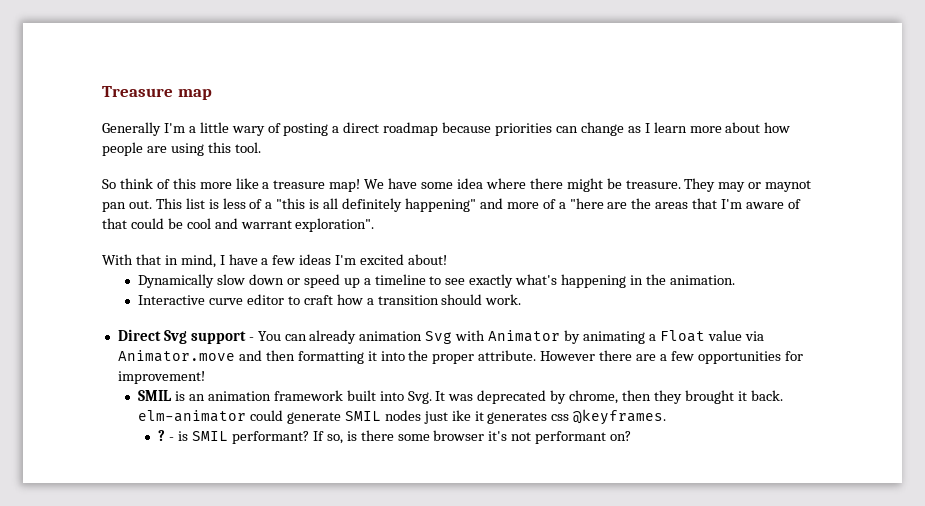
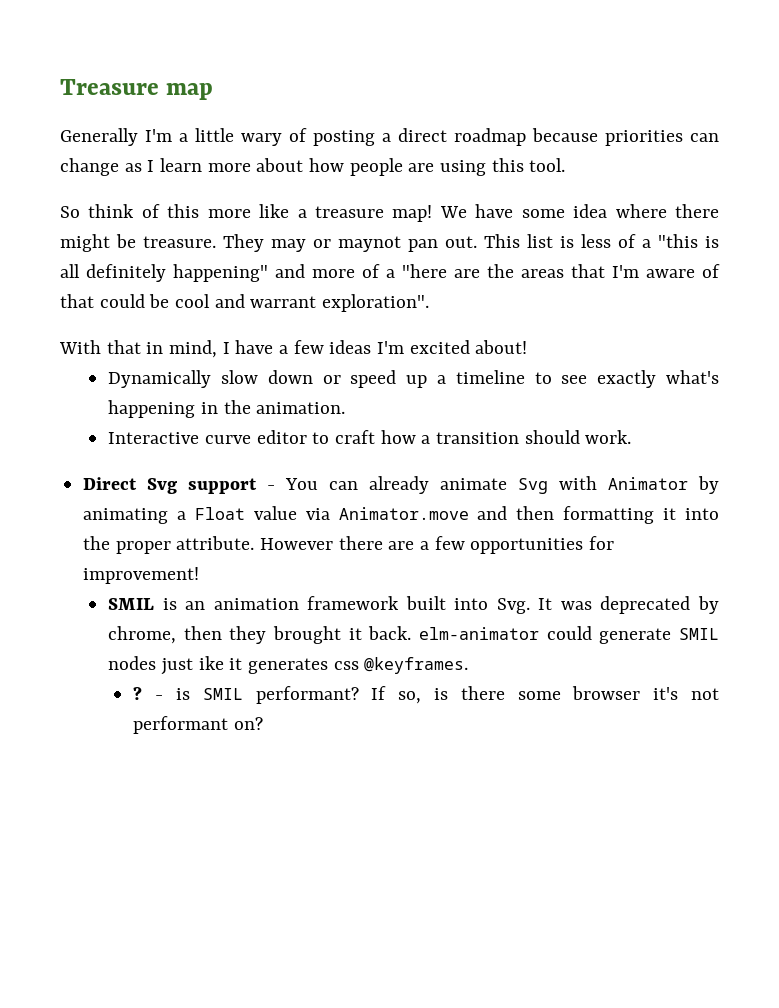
[359,331,423,341] animation -> [440,478,508,490] animate

